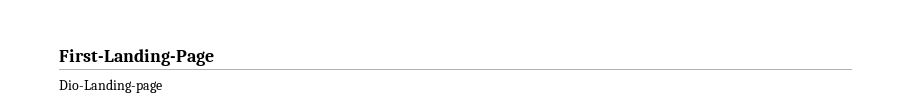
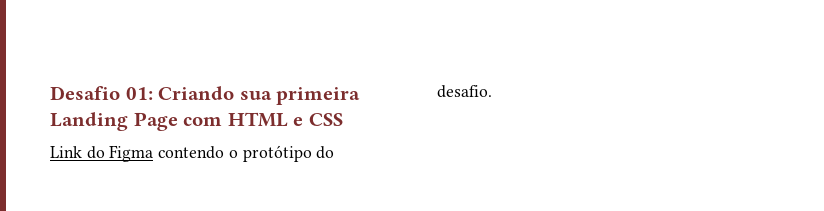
[59,49,214,66] [59,79,162,93] First-Landing-Page // Dio-Landing-page -> [50,86,361,105] [50,112,343,131] [50,145,335,162] [437,85,492,98] Desafio 01: Criando sua primeira Landing Page com HTML e CSS // Link do Figma contendo o protótipo do desafio.

